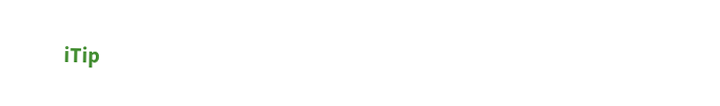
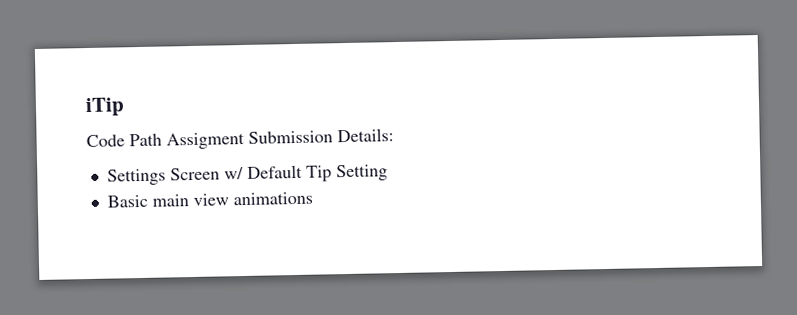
(101, 57) none -> [86,128,394,150] [106,164,388,186] [106,191,313,208] // Code Path Assigment Submission Details: // Settings Screen w/ Default Tip Setting // Basic main view animations

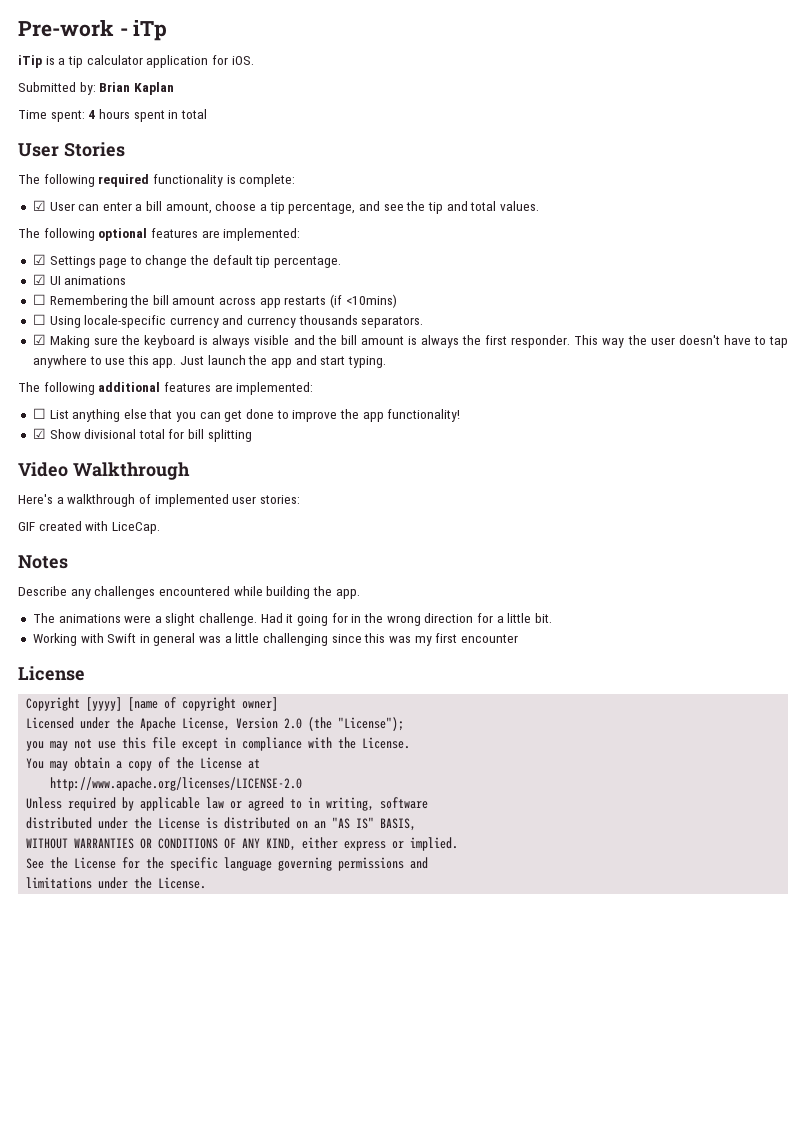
[85,97,125,118] [86,128,394,150] [106,164,388,186] [106,191,313,208] iTip // Code Path Assigment Submission Details: // Settings Screen w/ Default Tip Setting // Basic main view animations -> [18,20,168,41] [18,55,254,68] [18,82,174,95] [18,109,207,122] [18,142,125,157] [18,174,296,187] [32,200,539,214] [18,228,301,241] [32,254,342,268] [32,274,127,285] [32,294,397,308] [32,314,424,328] [32,334,788,348] [32,355,386,368] [18,382,314,395] [32,408,461,422] [32,428,252,442] [18,462,190,480] [18,494,300,507] [18,521,160,534] [18,555,68,569] [18,586,360,599] [32,613,552,626] [32,633,518,646] [18,666,85,681] [26,697,279,711] [26,717,405,731] [26,737,411,751] [26,757,261,771] [50,777,303,791] [26,797,429,811] [26,817,417,831] [26,837,459,851] [26,857,429,871] [26,877,207,889] Pre-work - iTp // iTip is a tip calculator application for iOS. // Submitted by: Brian Kaplan // Time spent: 4 hours spent in total // User Stories // The following required functionality is complete: // ☑ User can enter a bill amount, choose a tip percentage, and see the tip and total values. // The following optional features are implemented: // ☑ Settings page to change the default tip percentage. // ☑ UI animations // ☐ Remembering the bill amount across app restarts (if <10mins) // ☐ Using locale-specific currency and currency thousands separators. // ☑ Making sure the keyboard is always visible and the bill amount is always the first responder. This way the user doesn't have to tap anywhere to use this app. Just launch the app and start typing. // The following additional features are implemented: // ☐ List anything else that you can get done to improve the app functionality! // ☑ Show divisional total for bill splitting // Video Walkthrough // Here's a walkthrough of implemented user stories: // GIF created with LiceCap. // Notes // Describe any challenges encountered while building the app. // The animations were a slight challenge. Had it going for in the wrong direction for a little bit. // Working with Swift in general was a little challenging since this was my first encounter // License // Copyright [yyyy] [name of copyright owner] // Licensed under the Apache License, Version 2.0 (the "License"); // you may not use this file except in compliance with the License. // You may obtain a copy of the License at // http://www.apache.org/licenses/LICENSE-2.0 // Unless required by applicable law or agreed to in writing, software // distributed under the License is distributed on an "AS IS" BASIS, // WITHOUT WARRANTIES OR CONDITIONS OF ANY KIND, either express or implied. // See the License for the specific language governing permissions and // limitations under the License.

